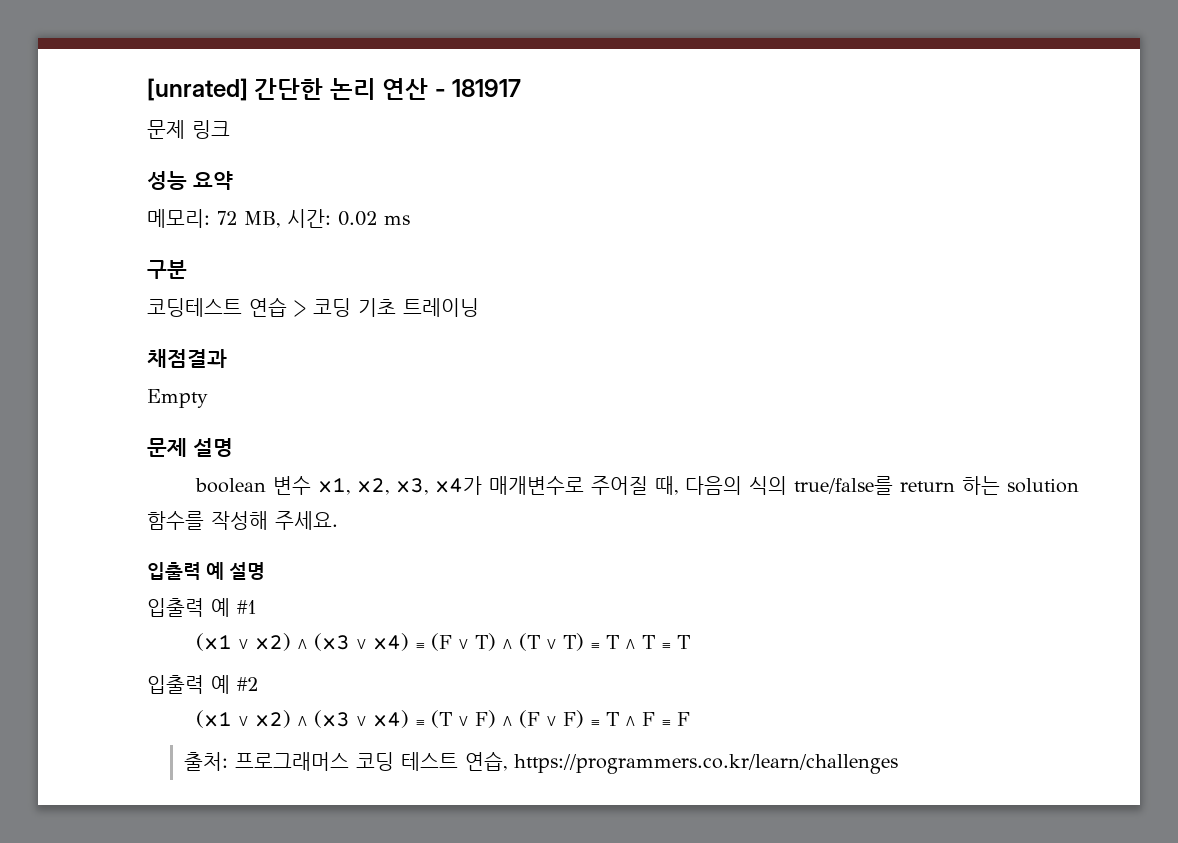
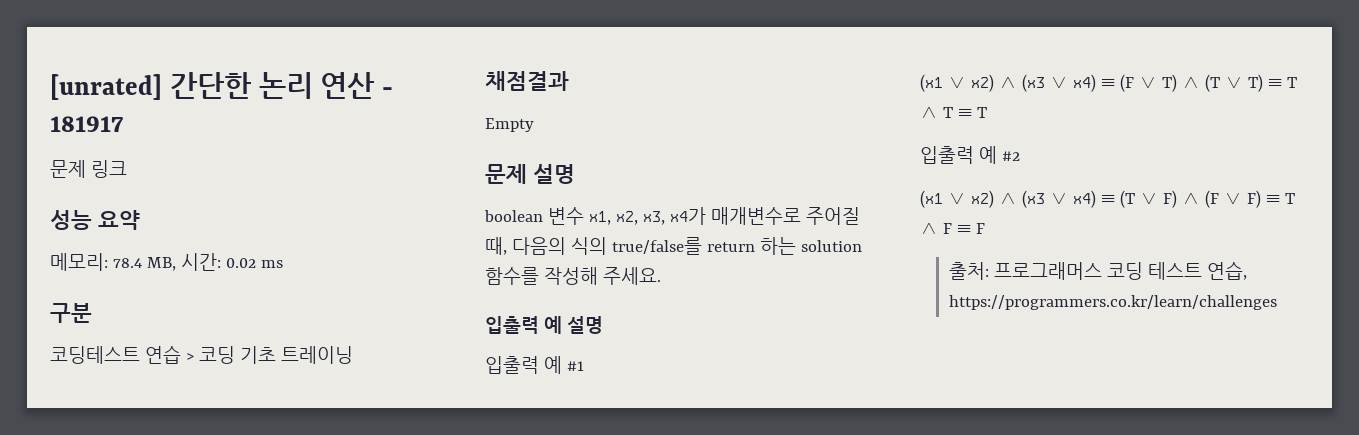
[217,211,237,225] 72 -> [112,258,142,268] 78.4

